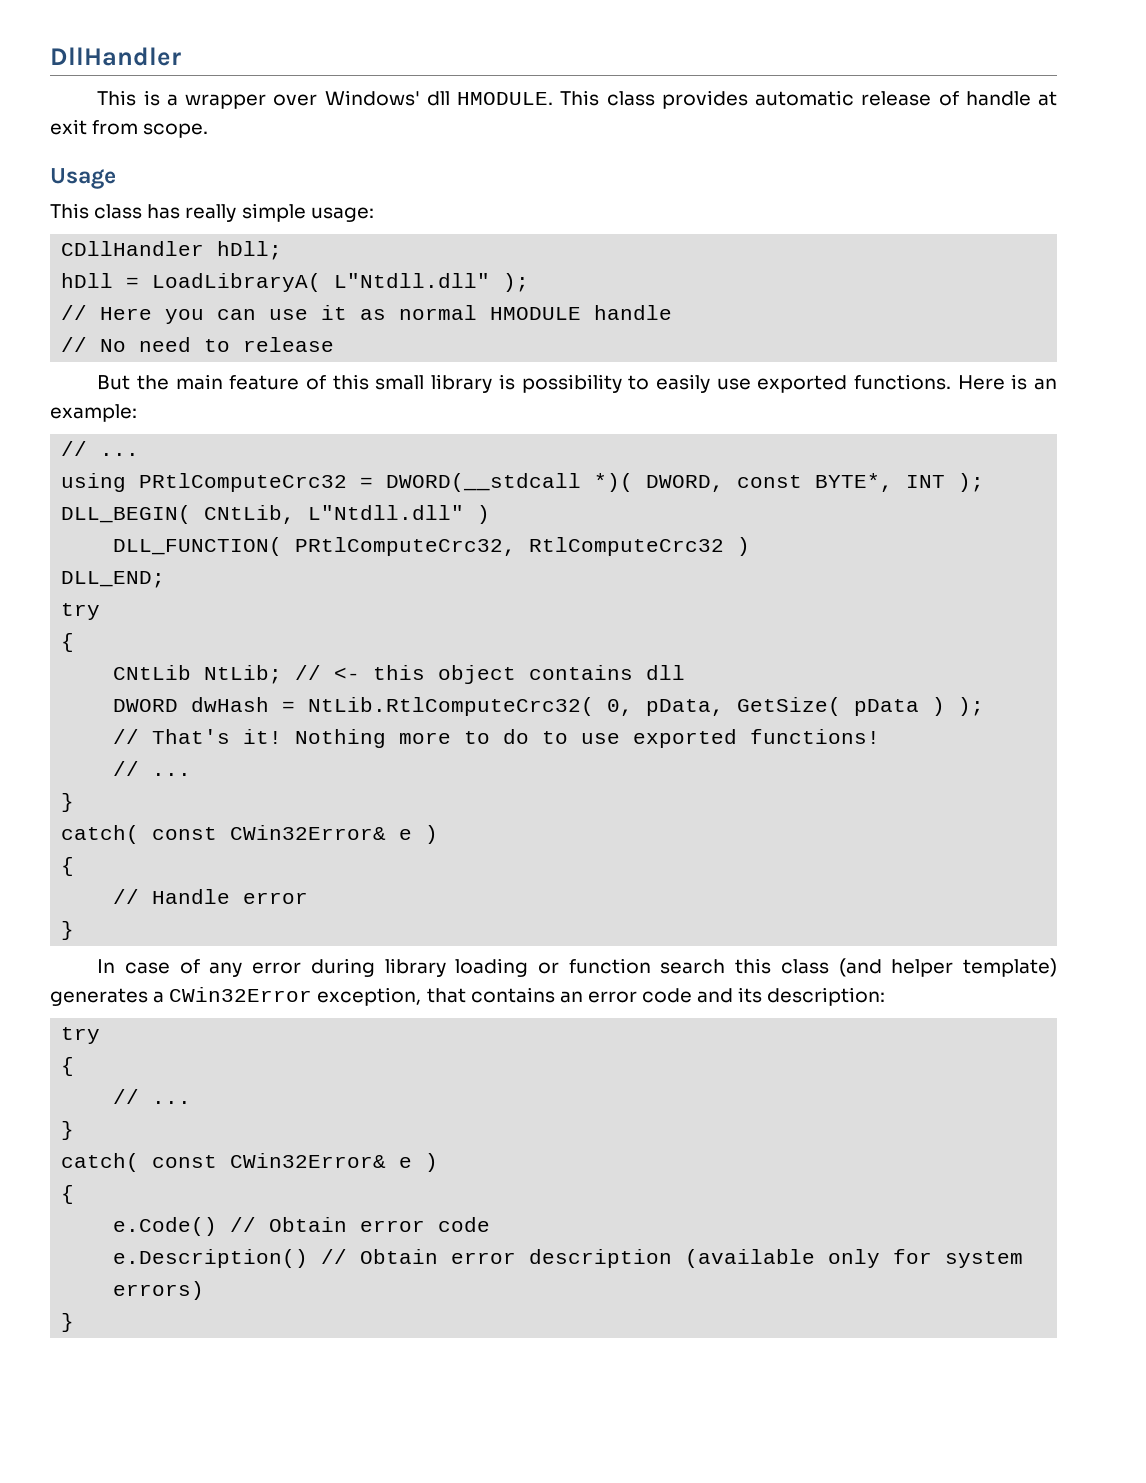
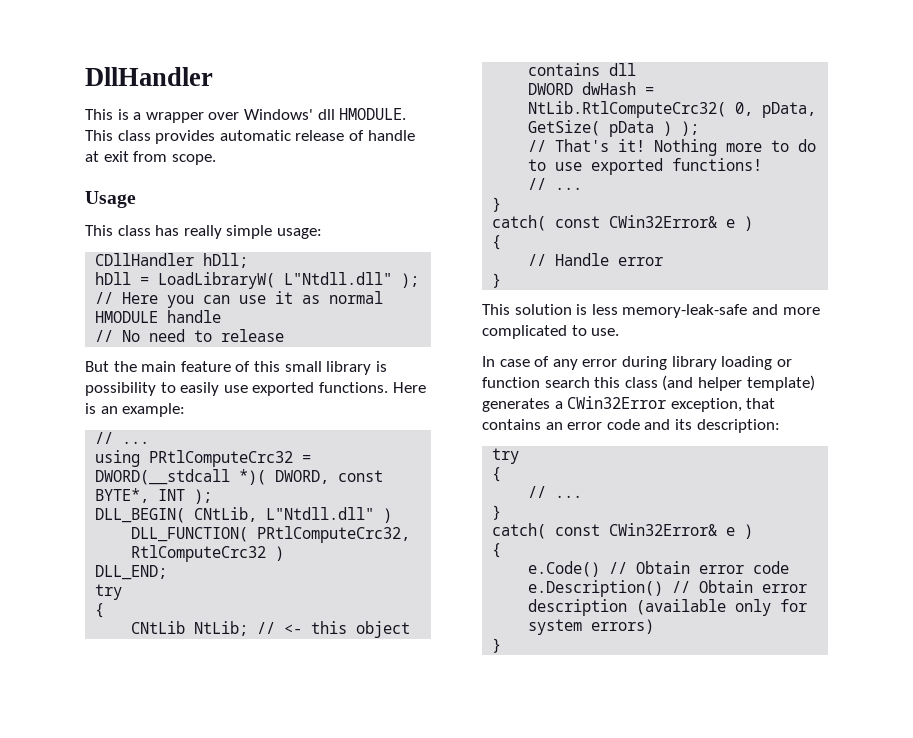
[152,273,322,292] LoadLibraryA( -> [158,272,276,289] LoadLibraryW(
(75, 930) none -> [482,304,820,318] [482,325,620,339] // This solution is less memory-leak-safe and more complicated to use.

